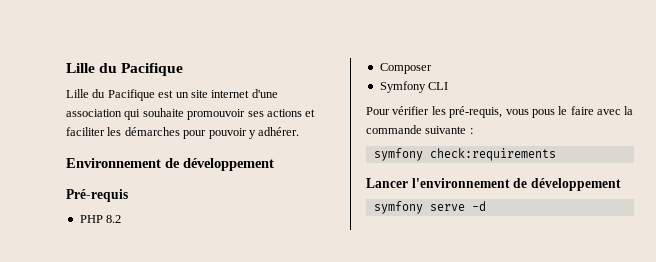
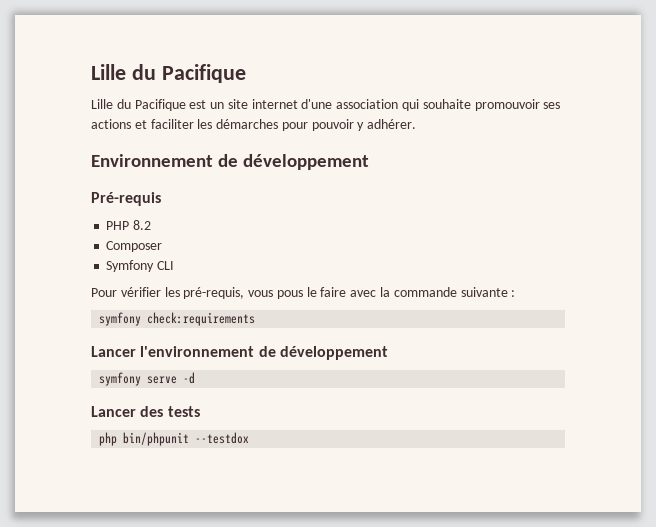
(486, 206) none -> [91,406,200,417] [99,432,250,446] // Lancer des tests // php bin/phpunit --testdox

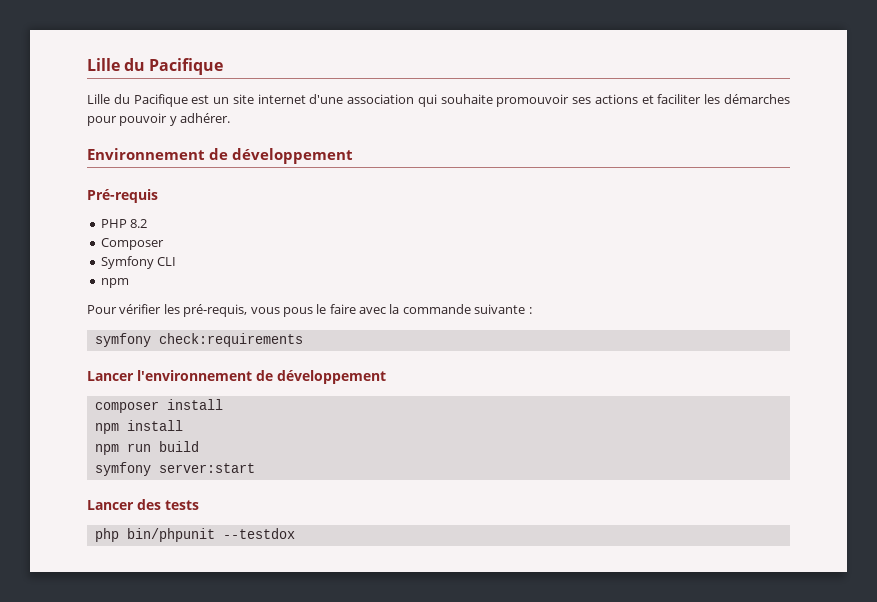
(175, 265) none -> [100,278,129,288] // npm
[99,372,196,386] // symfony serve -d -> [94,399,223,413] [94,420,183,434] [94,441,199,455] [94,462,255,476] // composer install // npm install // npm run build // symfony server:start

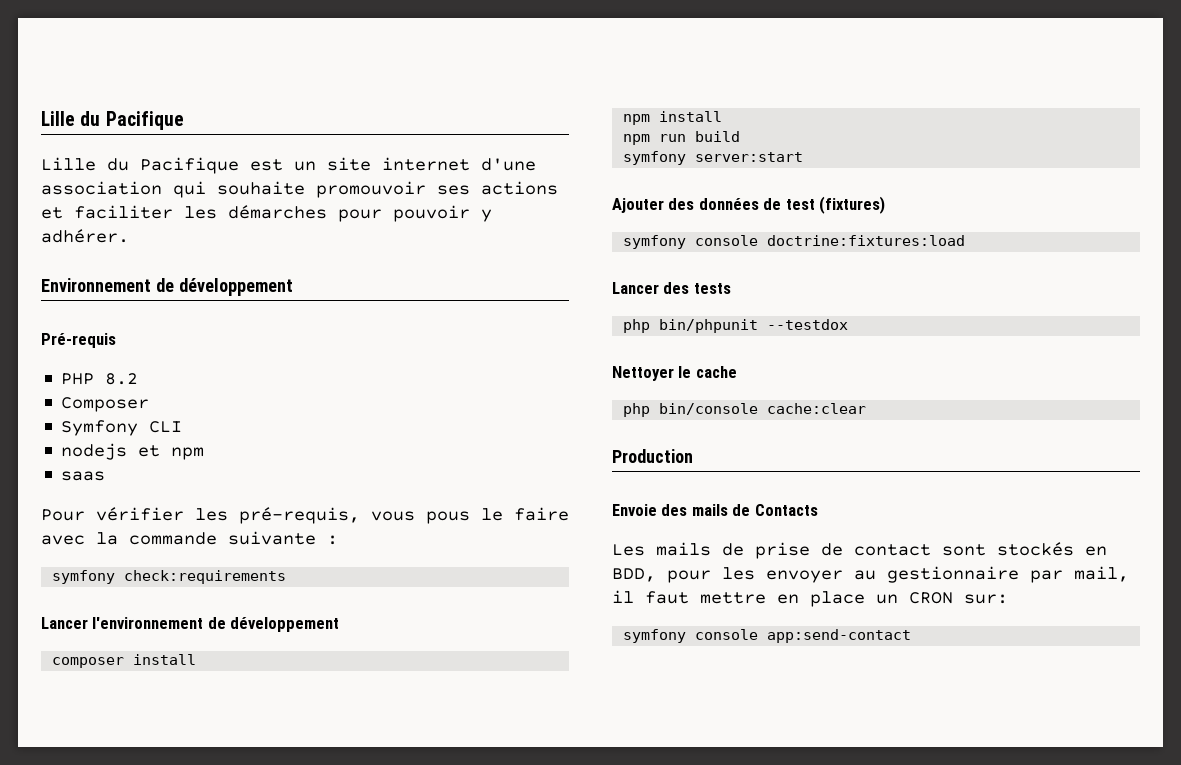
[100,278,129,288] npm -> [61,443,205,460] [61,471,106,481] nodejs et npm // saas
(255, 468) none -> [612,196,886,214] [623,235,966,249] // Ajouter des données de test (fixtures) // symfony console doctrine:fixtures:load
(295, 533) none -> [612,366,737,381] [623,403,867,417] [612,449,693,463] [612,504,818,516] [612,542,1107,559] [612,566,1129,583] [612,590,1008,607] [623,629,912,643] // Nettoyer le cache // php bin/console cache:clear // Production // Envoie des mails de Contacts // Les mails de prise de contact sont stockés en BDD, pour les envoyer au gestionnaire par mail, il faut mettre en place un CRON sur: // symfony console app:send-contact

